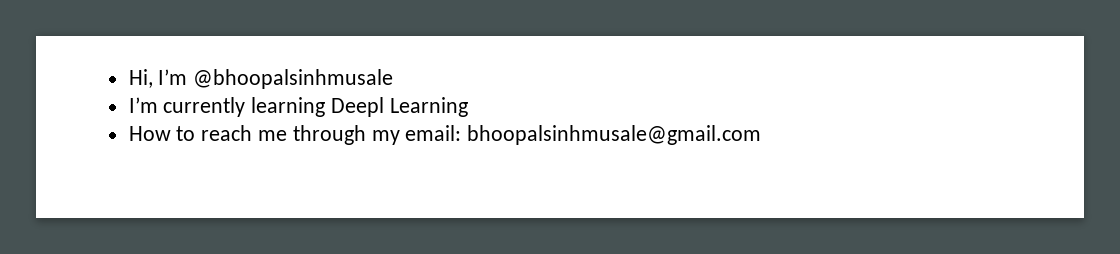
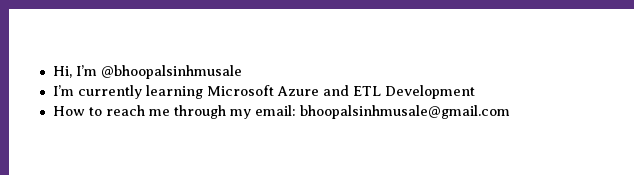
[331,97,468,117] Deepl Learning -> [206,85,475,99] Microsoft Azure and ETL Development

